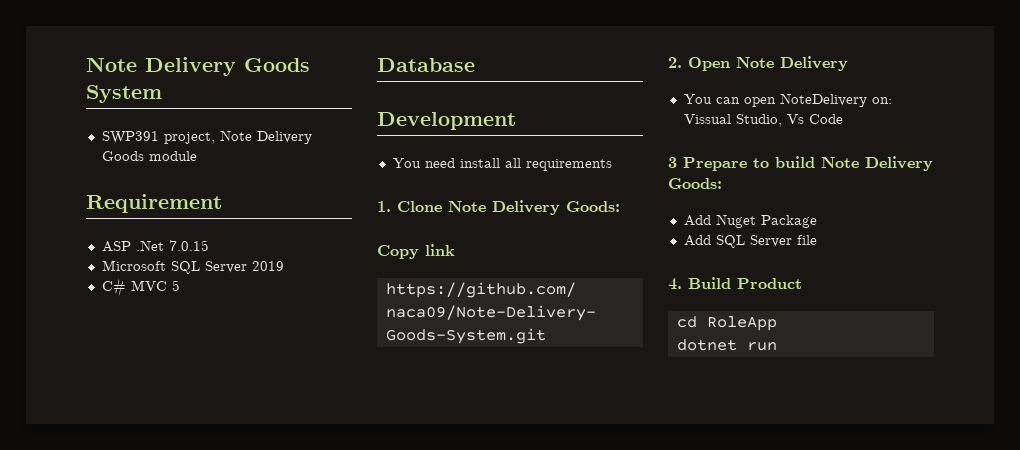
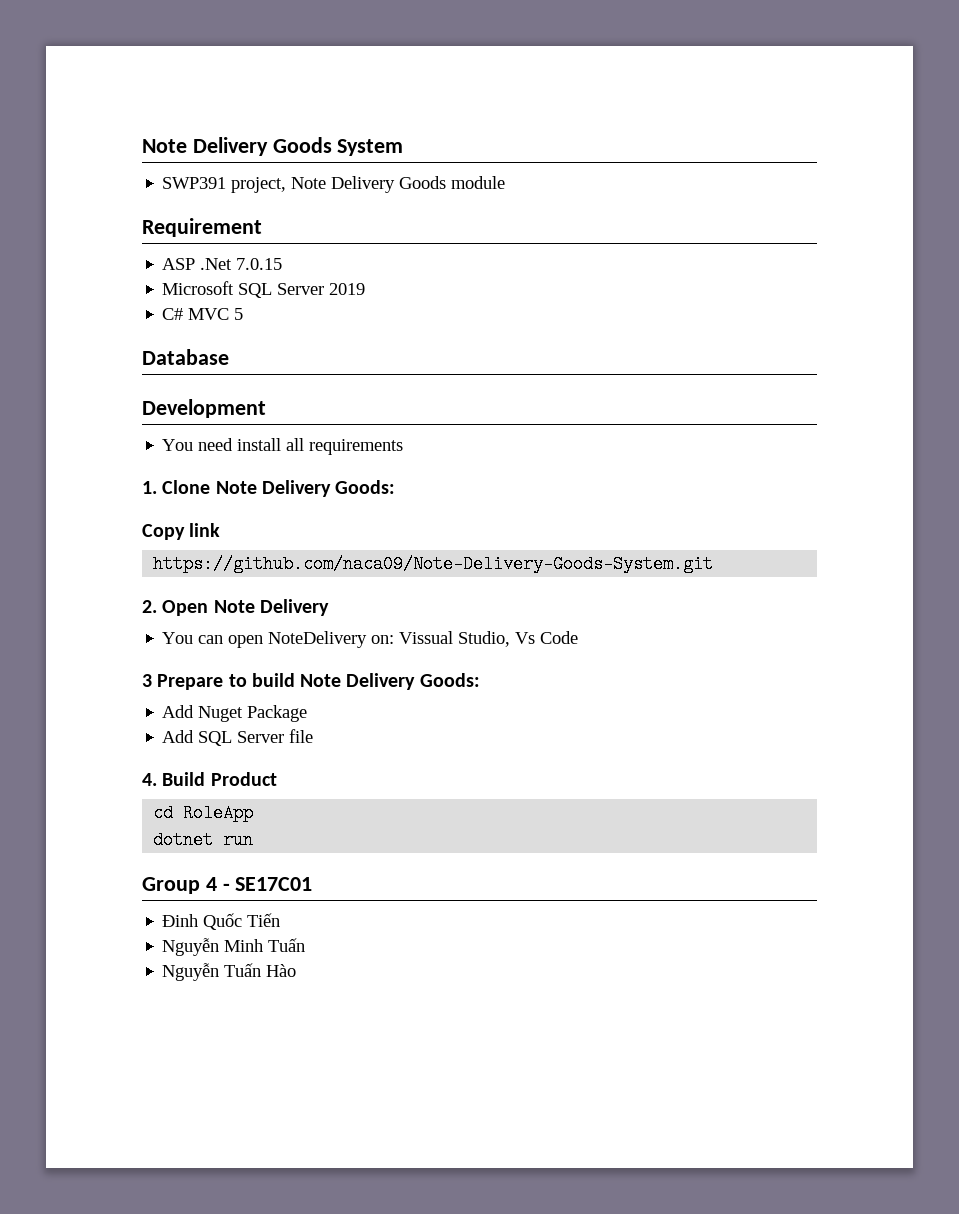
(777, 346) none -> [142,877,313,894] [162,913,281,930] [162,938,306,956] [162,963,297,981] // Group 4 - SE17C01 // Đinh Quốc Tiến // Nguyễn Minh Tuấn // Nguyễn Tuấn Hào

